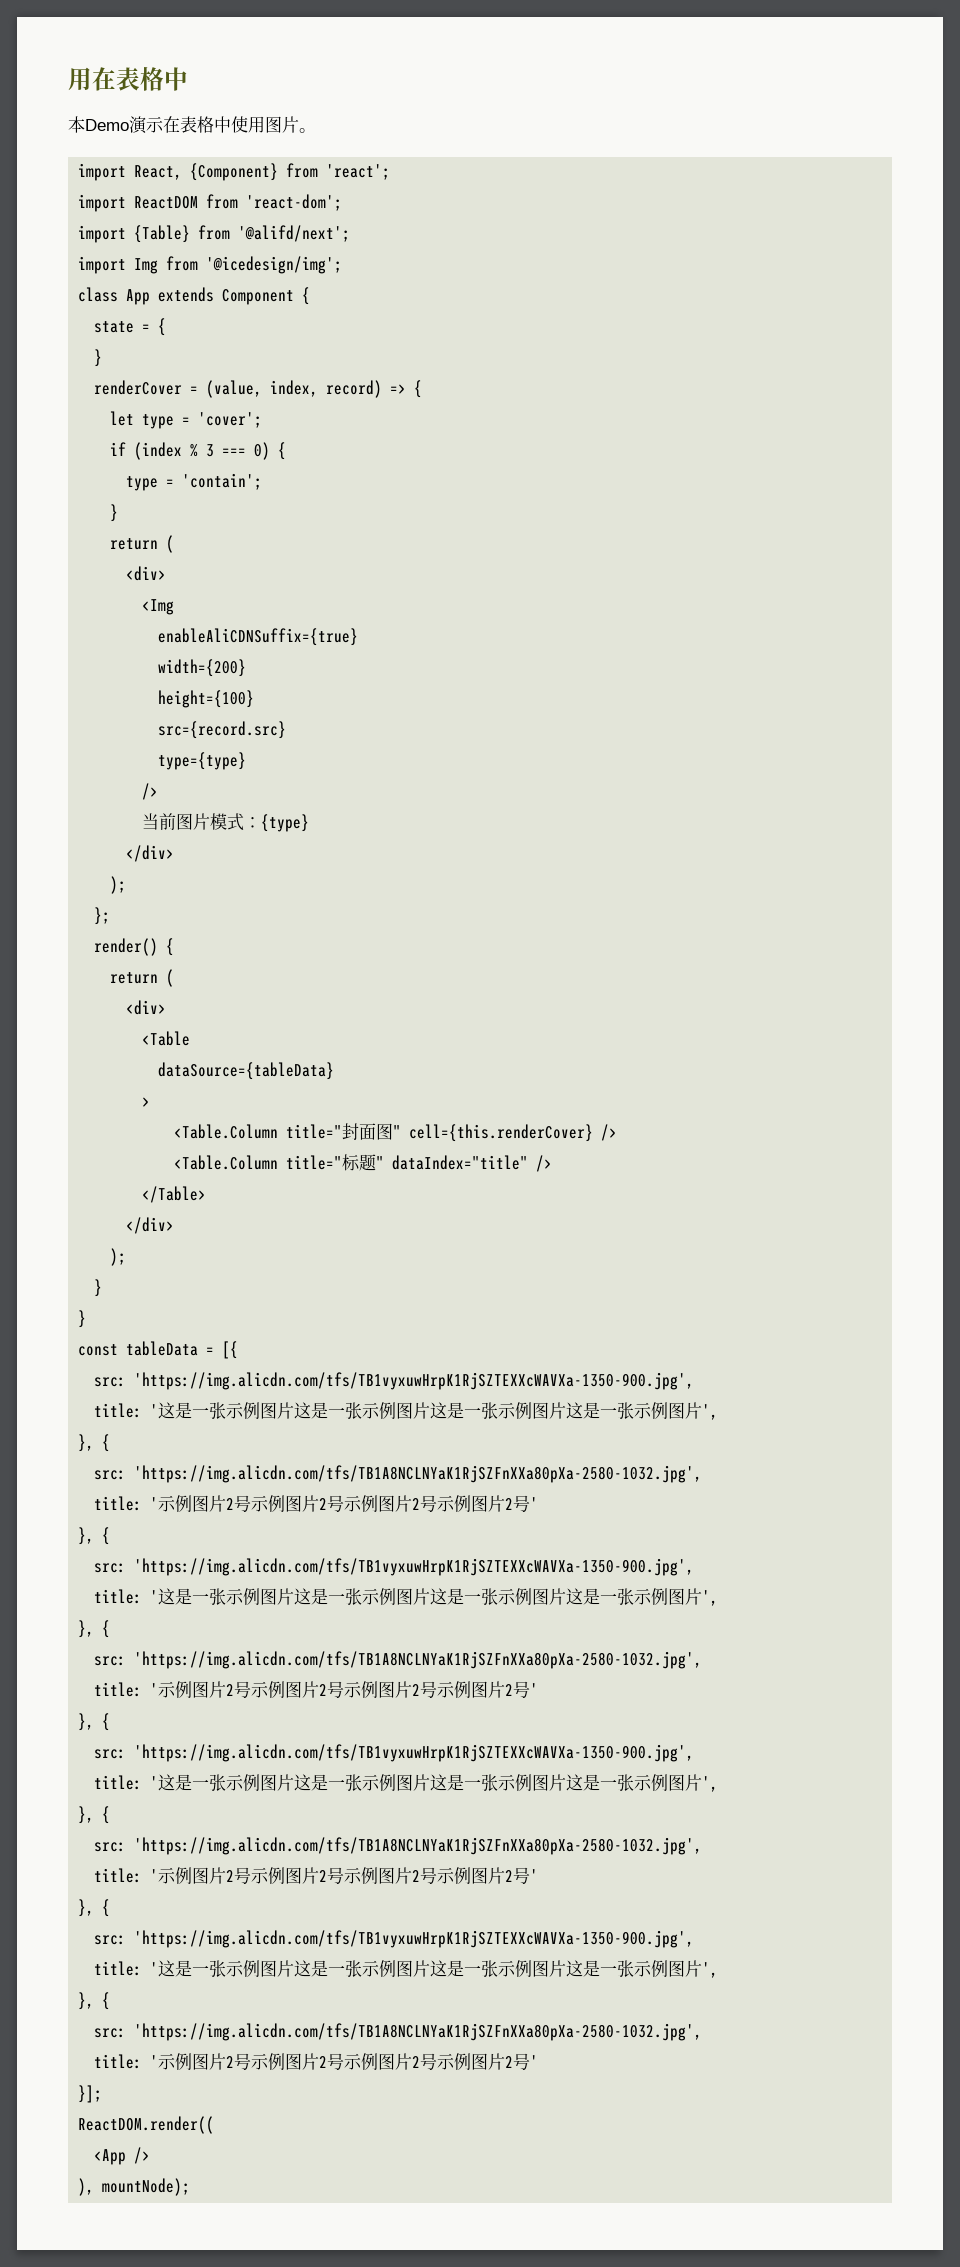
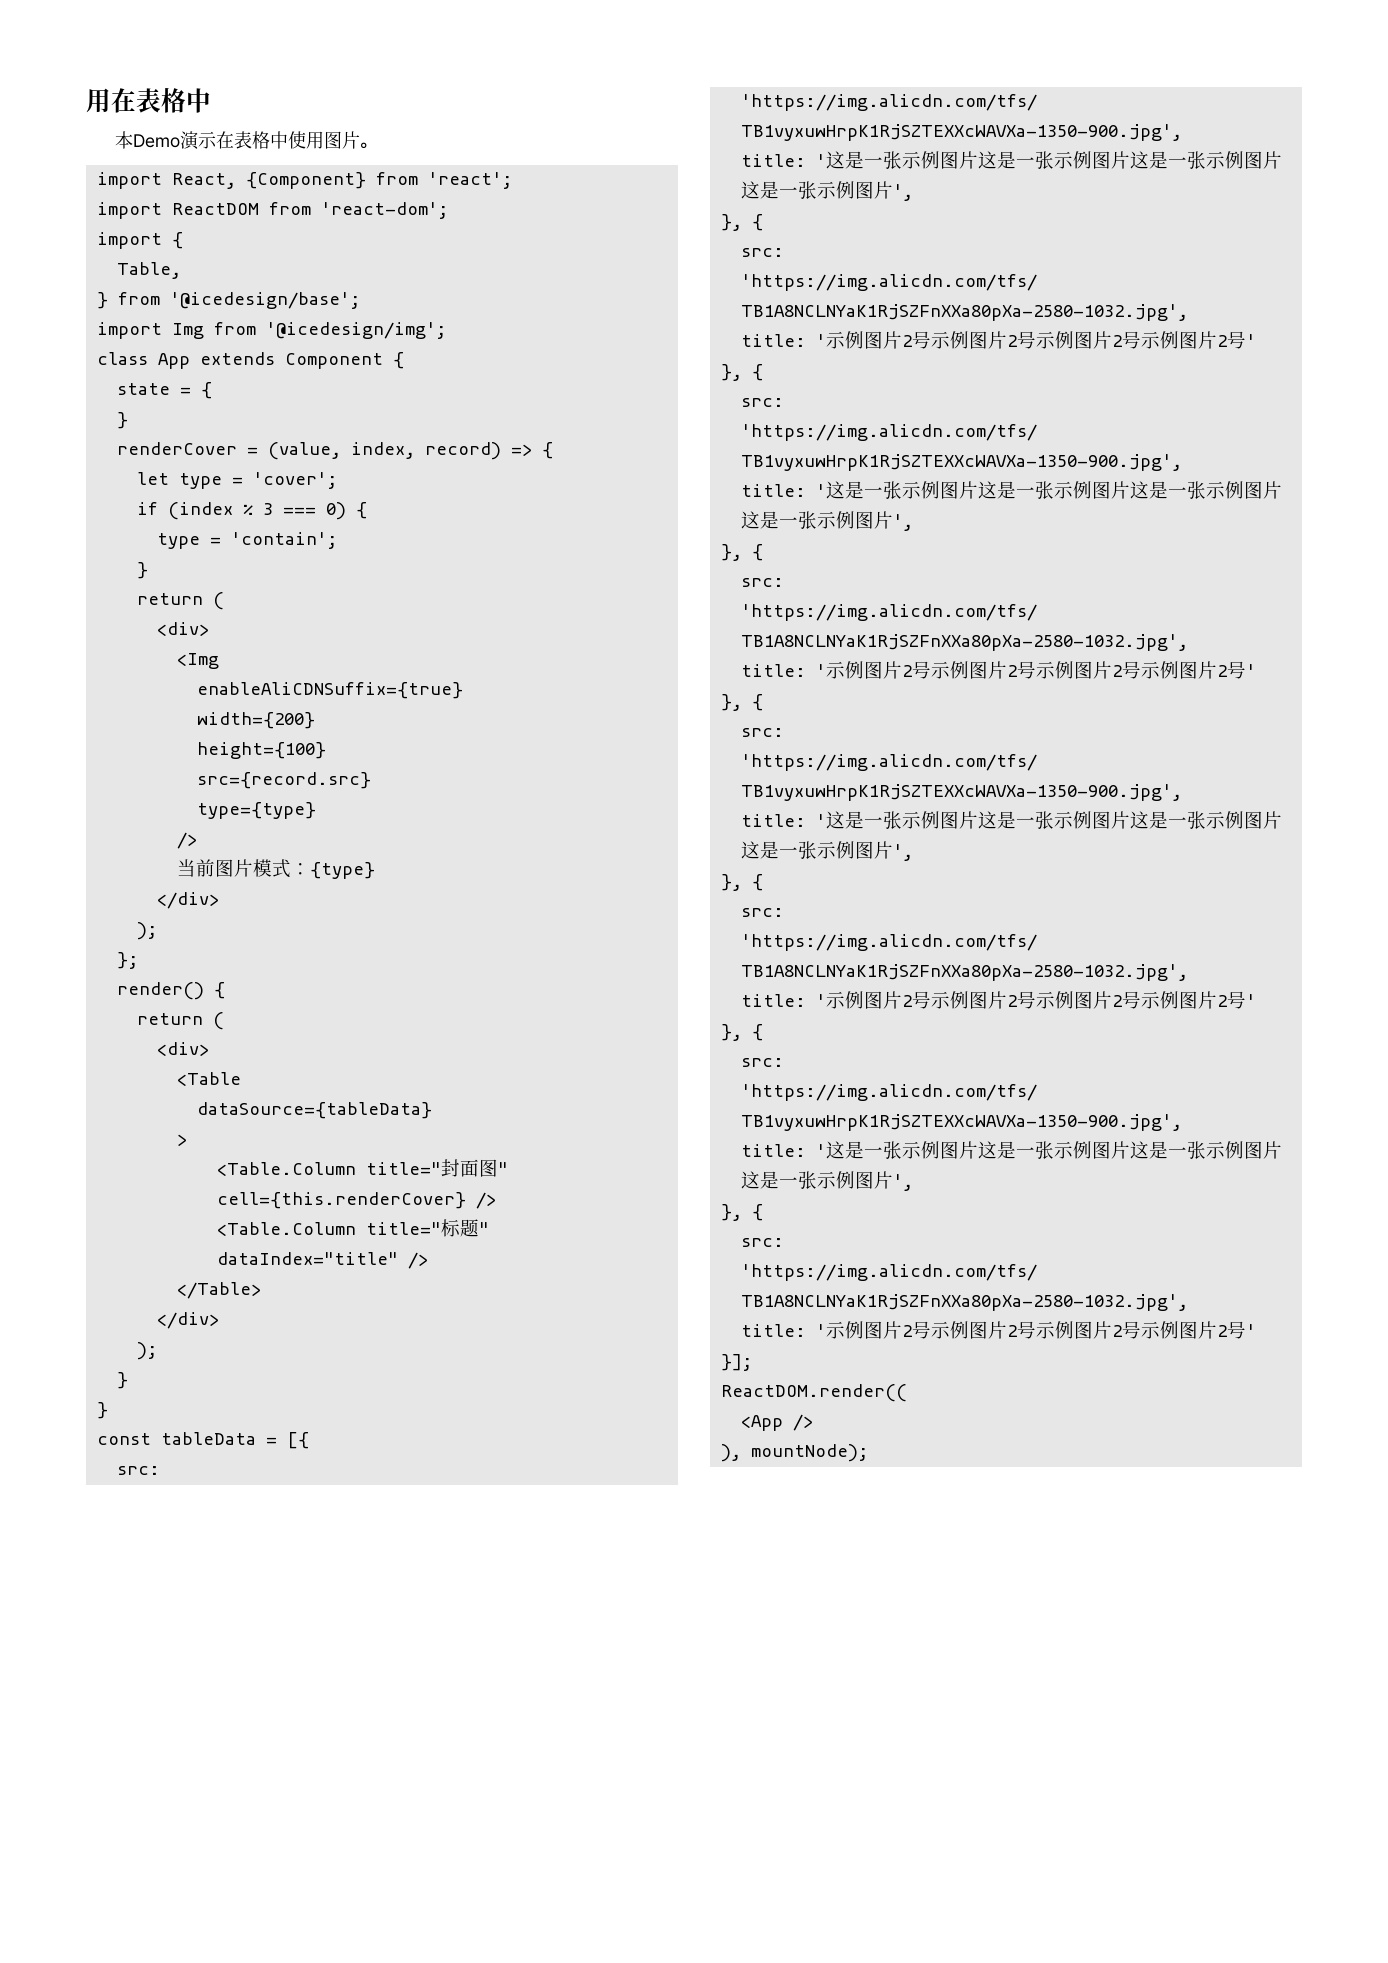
[134,225,351,243] {Table} from '@alifd/next'; -> [171,232,183,249] [116,262,181,279] [96,292,360,309] { // Table, // } from '@icedesign/base';

